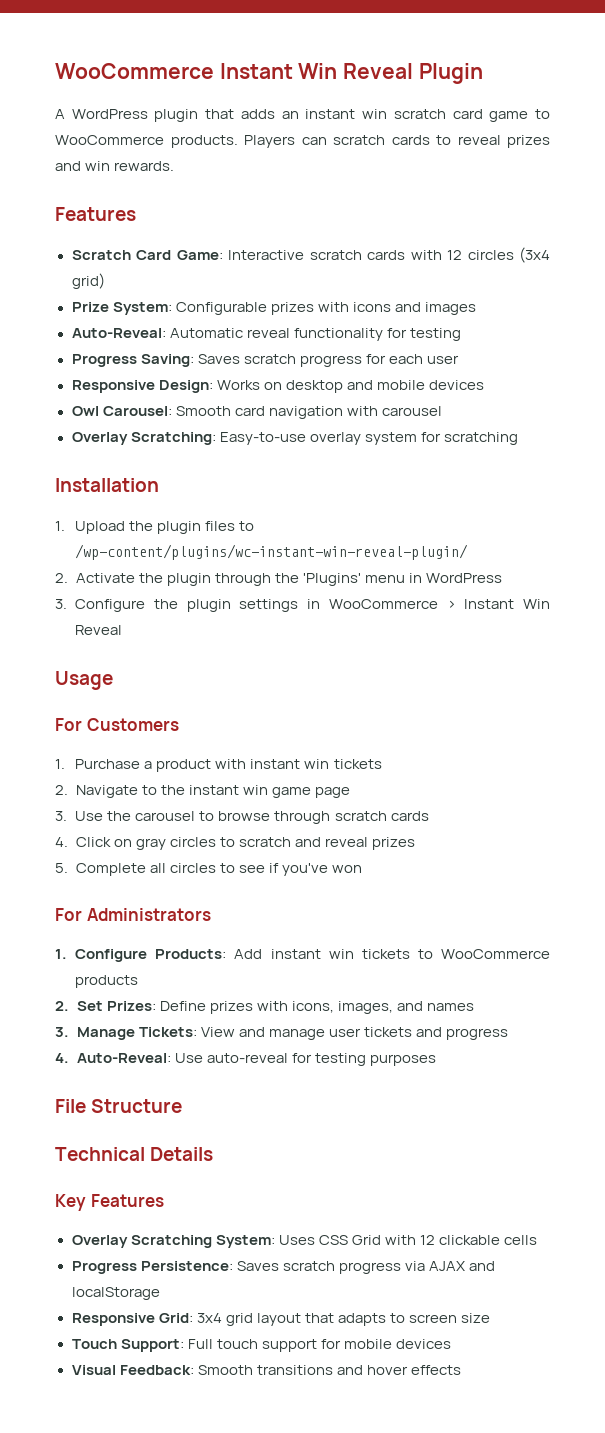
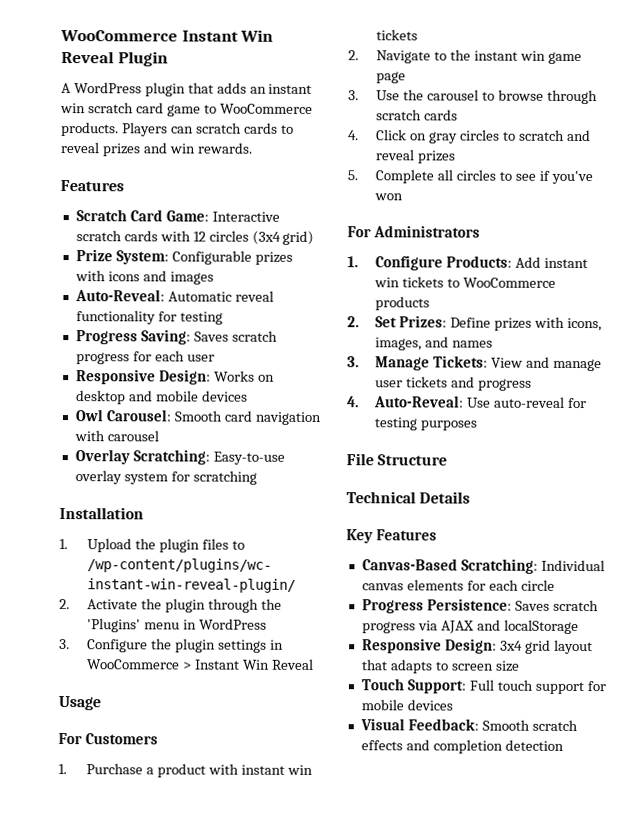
[71,1235,537,1248] Overlay Scratching System: Uses CSS Grid with 12 clickable cells -> [361,558,605,574] [361,579,555,591] Canvas-Based Scratching: Individual canvas elements for each circle
[158,1313,193,1323] Grid: -> [444,638,497,654] Design:
[256,1365,461,1375] transitions and hover effects -> [531,719,578,732] [360,739,564,754] scratch effects and completion detection

